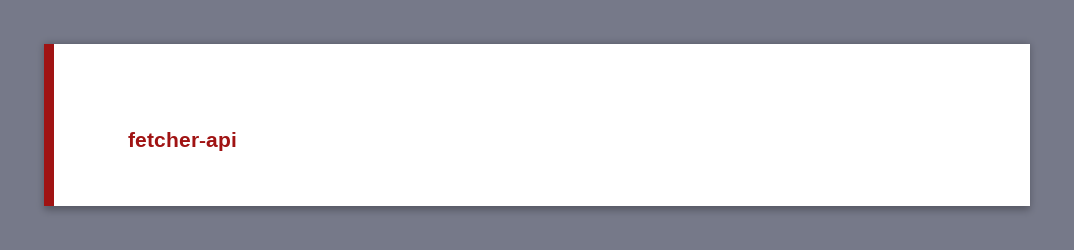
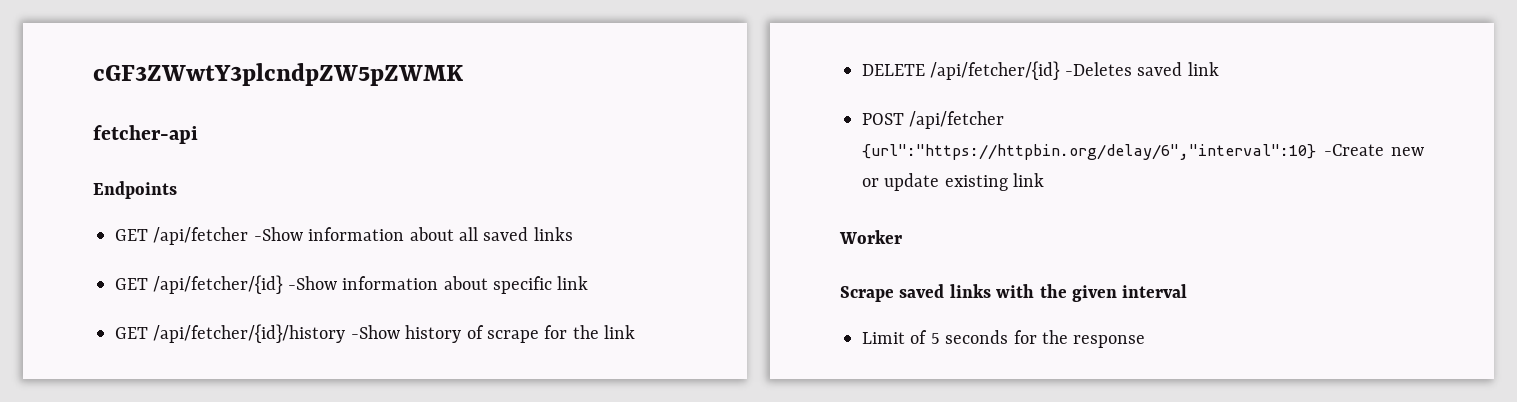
(128, 141) none -> [93,63,463,86] cGF3ZWwtY3plcndpZW5pZWMK //
(237, 141) none -> [93,181,177,199] [115,227,573,245] [115,275,589,294] [115,324,636,343] [862,61,1219,80] [862,111,1005,129] [862,144,1424,160] [862,173,1045,191] [839,230,902,244] [840,284,1188,302] [862,330,1146,348] // Endpoints // GET /api/fetcher -Show information about all saved links // GET /api/fetcher/{id} -Show information about specific link // GET /api/fetcher/{id}/history -Show history of scrape for the link // DELETE /api/fetcher/{id} -Deletes saved link // POST /api/fetcher {url":"https://httpbin.org/delay/6","interval":10} -Create new or update existing link // Worker // Scrape saved links with the given interval // Limit of 5 seconds for the response

